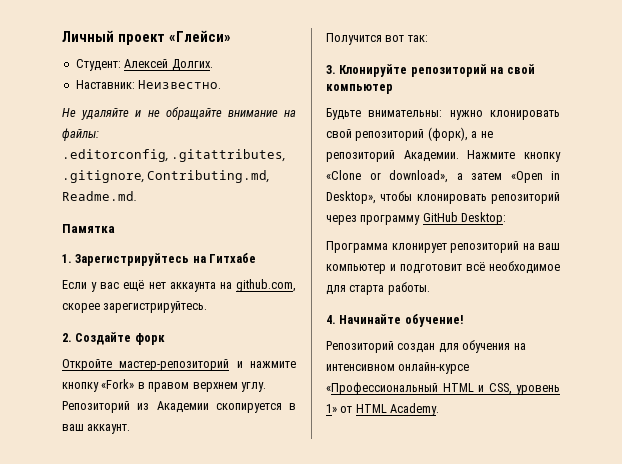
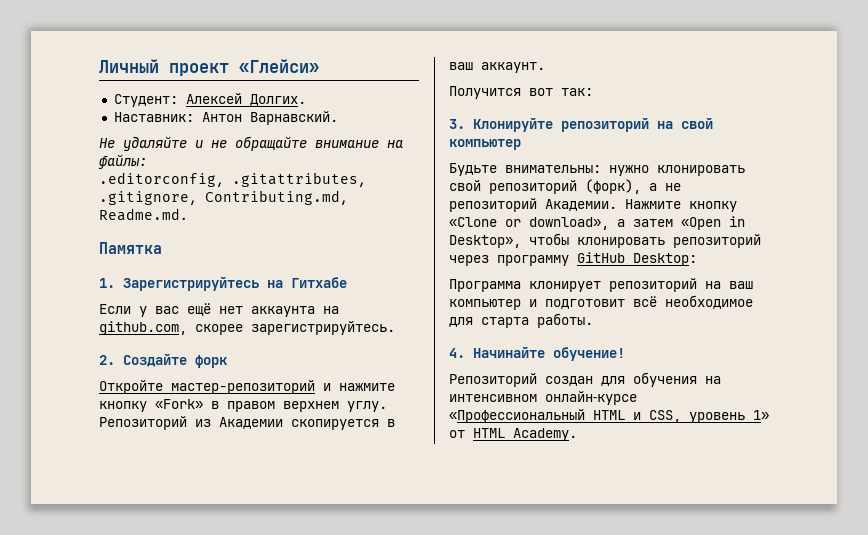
[138,80,222,89] Неизвестно. -> [201,111,338,125] Антон Варнавский.

